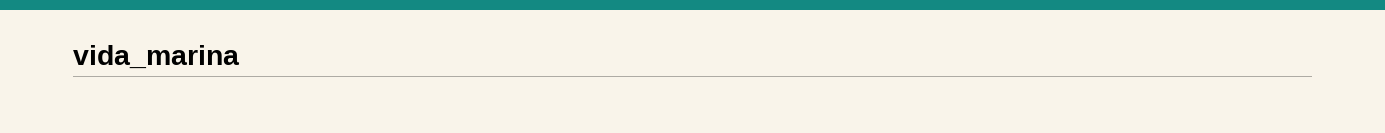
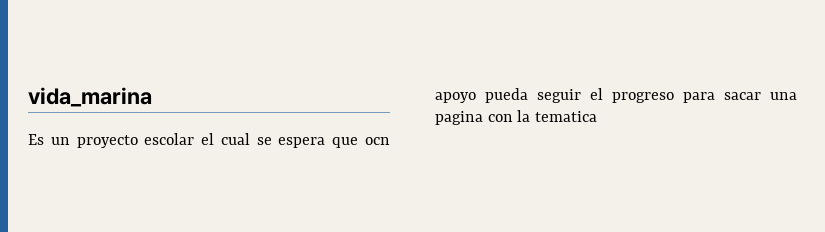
(240, 57) none -> [28,133,390,148] [435,88,797,103] [435,110,598,125] // Es un proyecto escolar el cual se espera que ocn apoyo pueda seguir el progreso para sacar una pagina con la tematica

